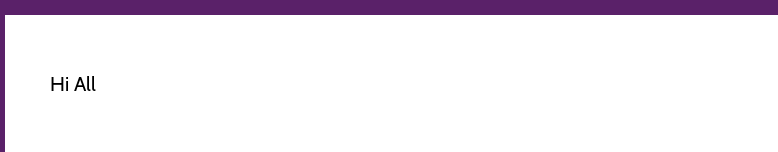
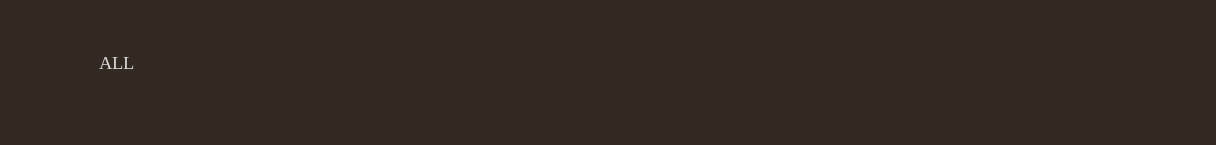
[50,76,97,91] Hi All -> [99,57,134,69] ALL

